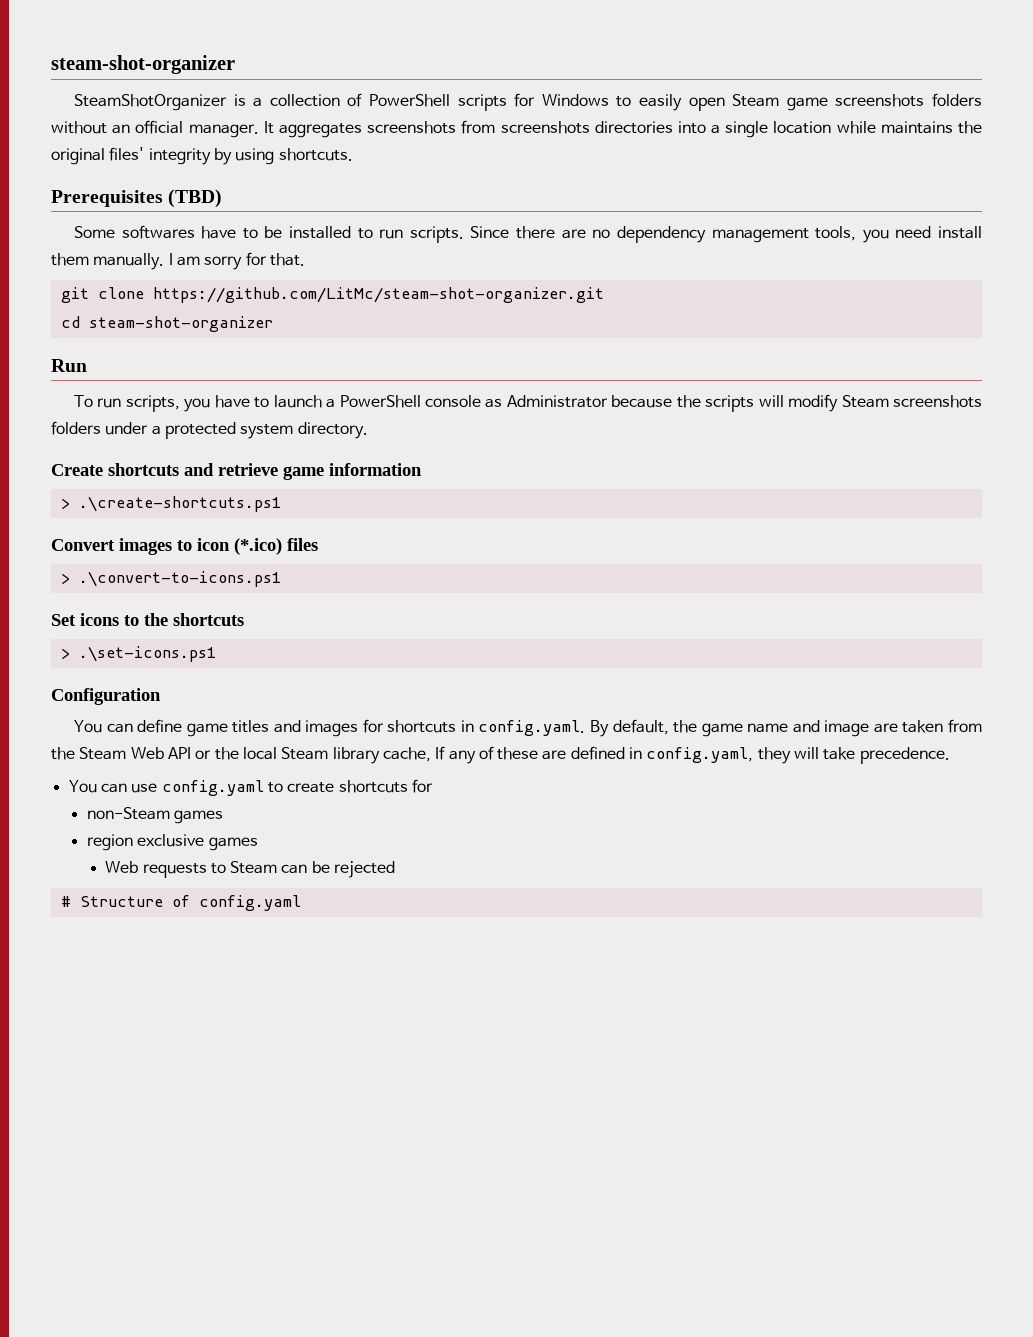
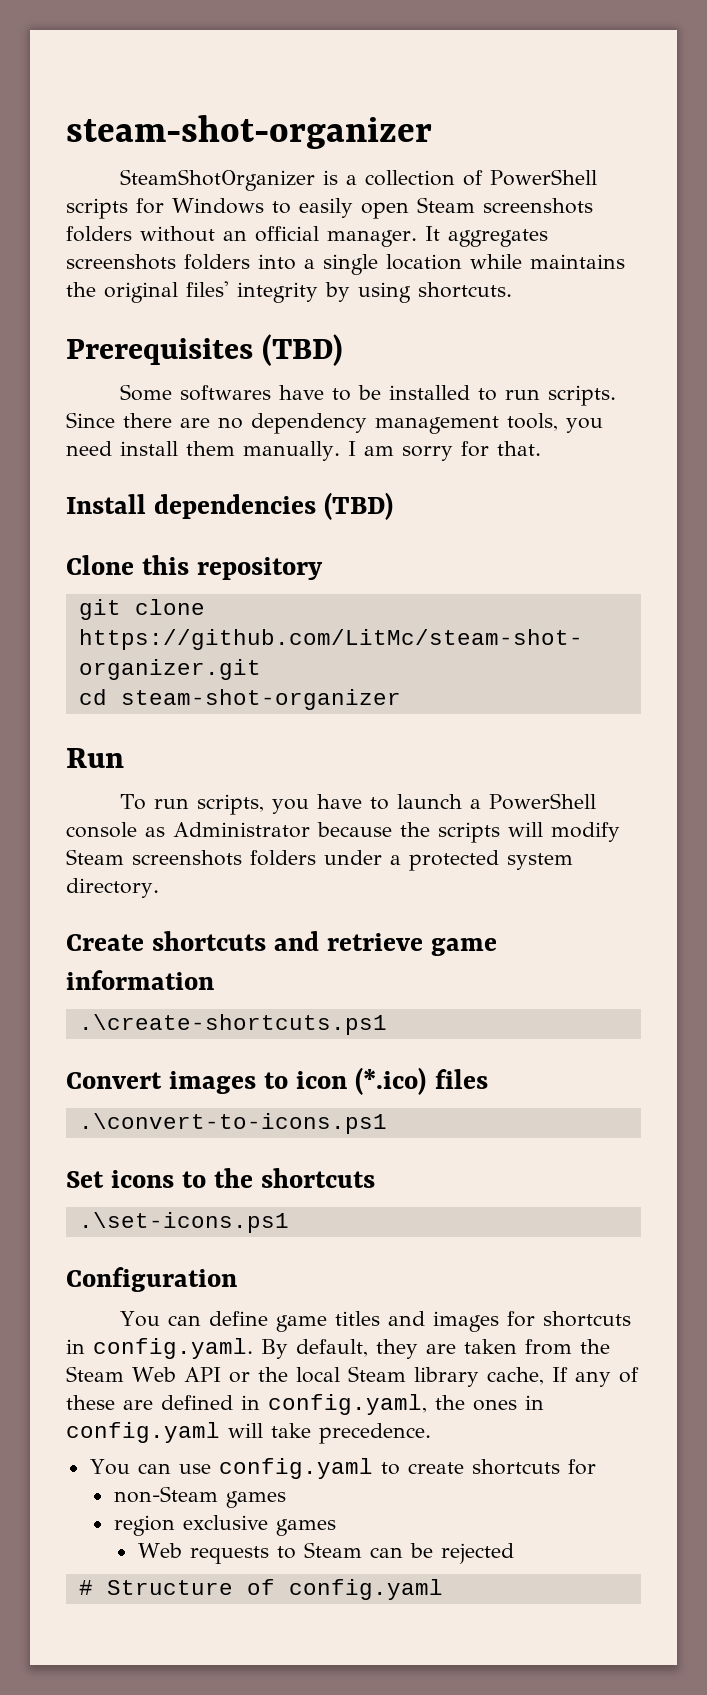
[786,97,828,111] game -> (475, 205) none
[461,120,673,134] from screenshots directories -> [184,254,250,270] folders
(305, 259) none -> [66,492,394,520] [66,555,324,580] // Install dependencies (TBD) // Clone this repository
[60,498,70,509] > -> (214, 980) none
[60,573,70,584] > -> (488, 1079) none
[60,648,70,659] > -> (376, 1178) none
[673,720,870,737] the game name and image -> [376,1339,418,1359] they
[757,747,791,764] they -> [435,1395,544,1411] [66,1422,220,1443] the ones in config.yaml

